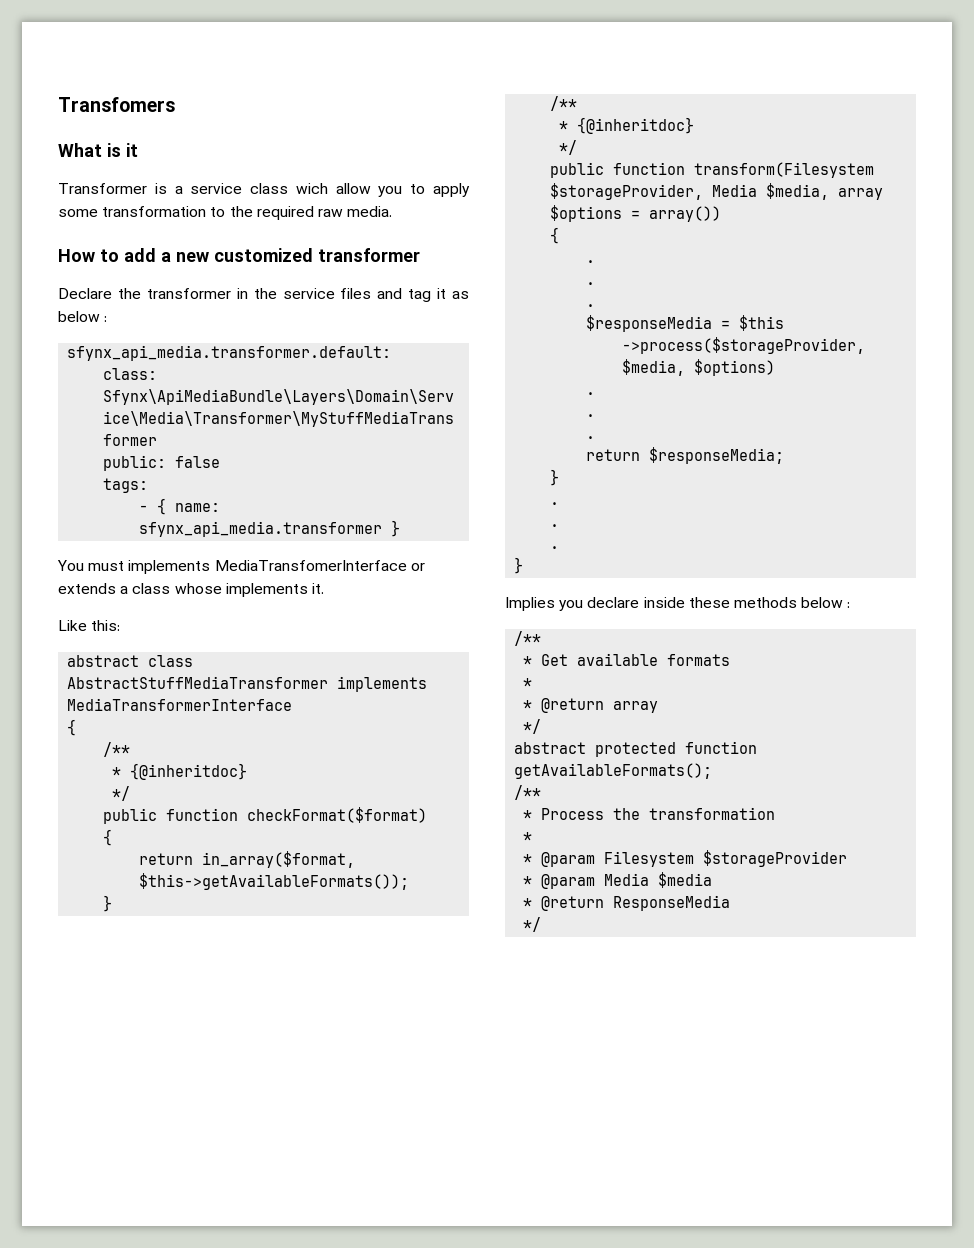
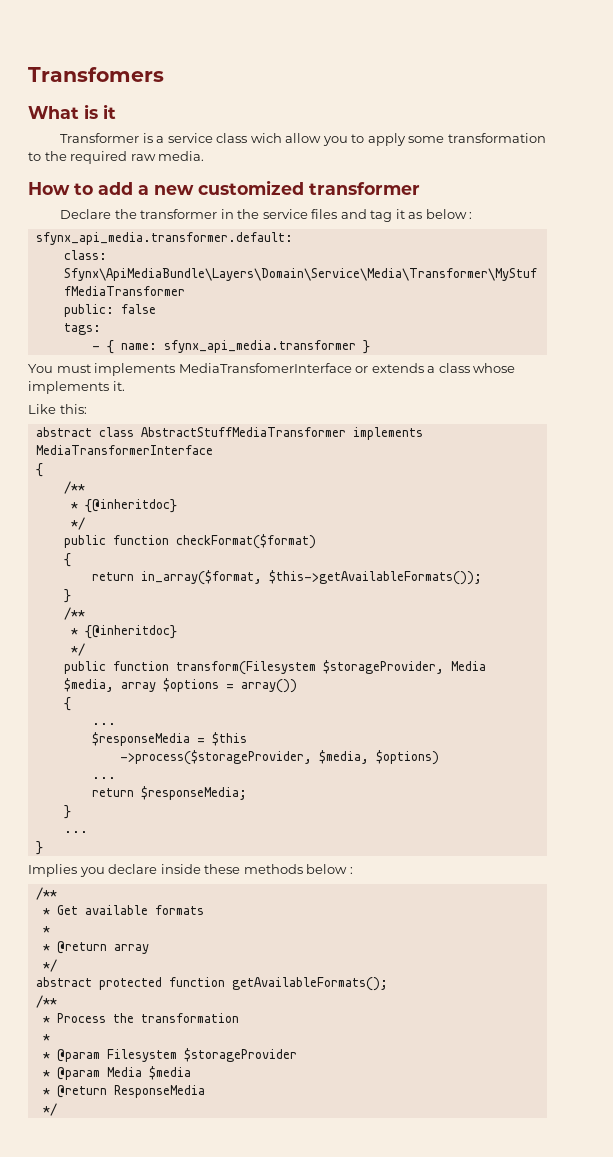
[586,260,596,263] [586,282,596,285] [586,304,596,307] . // . // . -> [91,723,116,725] ...
[586,392,596,395] [586,414,596,417] [586,436,596,439] . // . // . -> [91,777,116,779] ...
[550,502,560,505] [550,524,560,527] [550,546,560,549] . // . // . -> [63,831,88,833] ...

